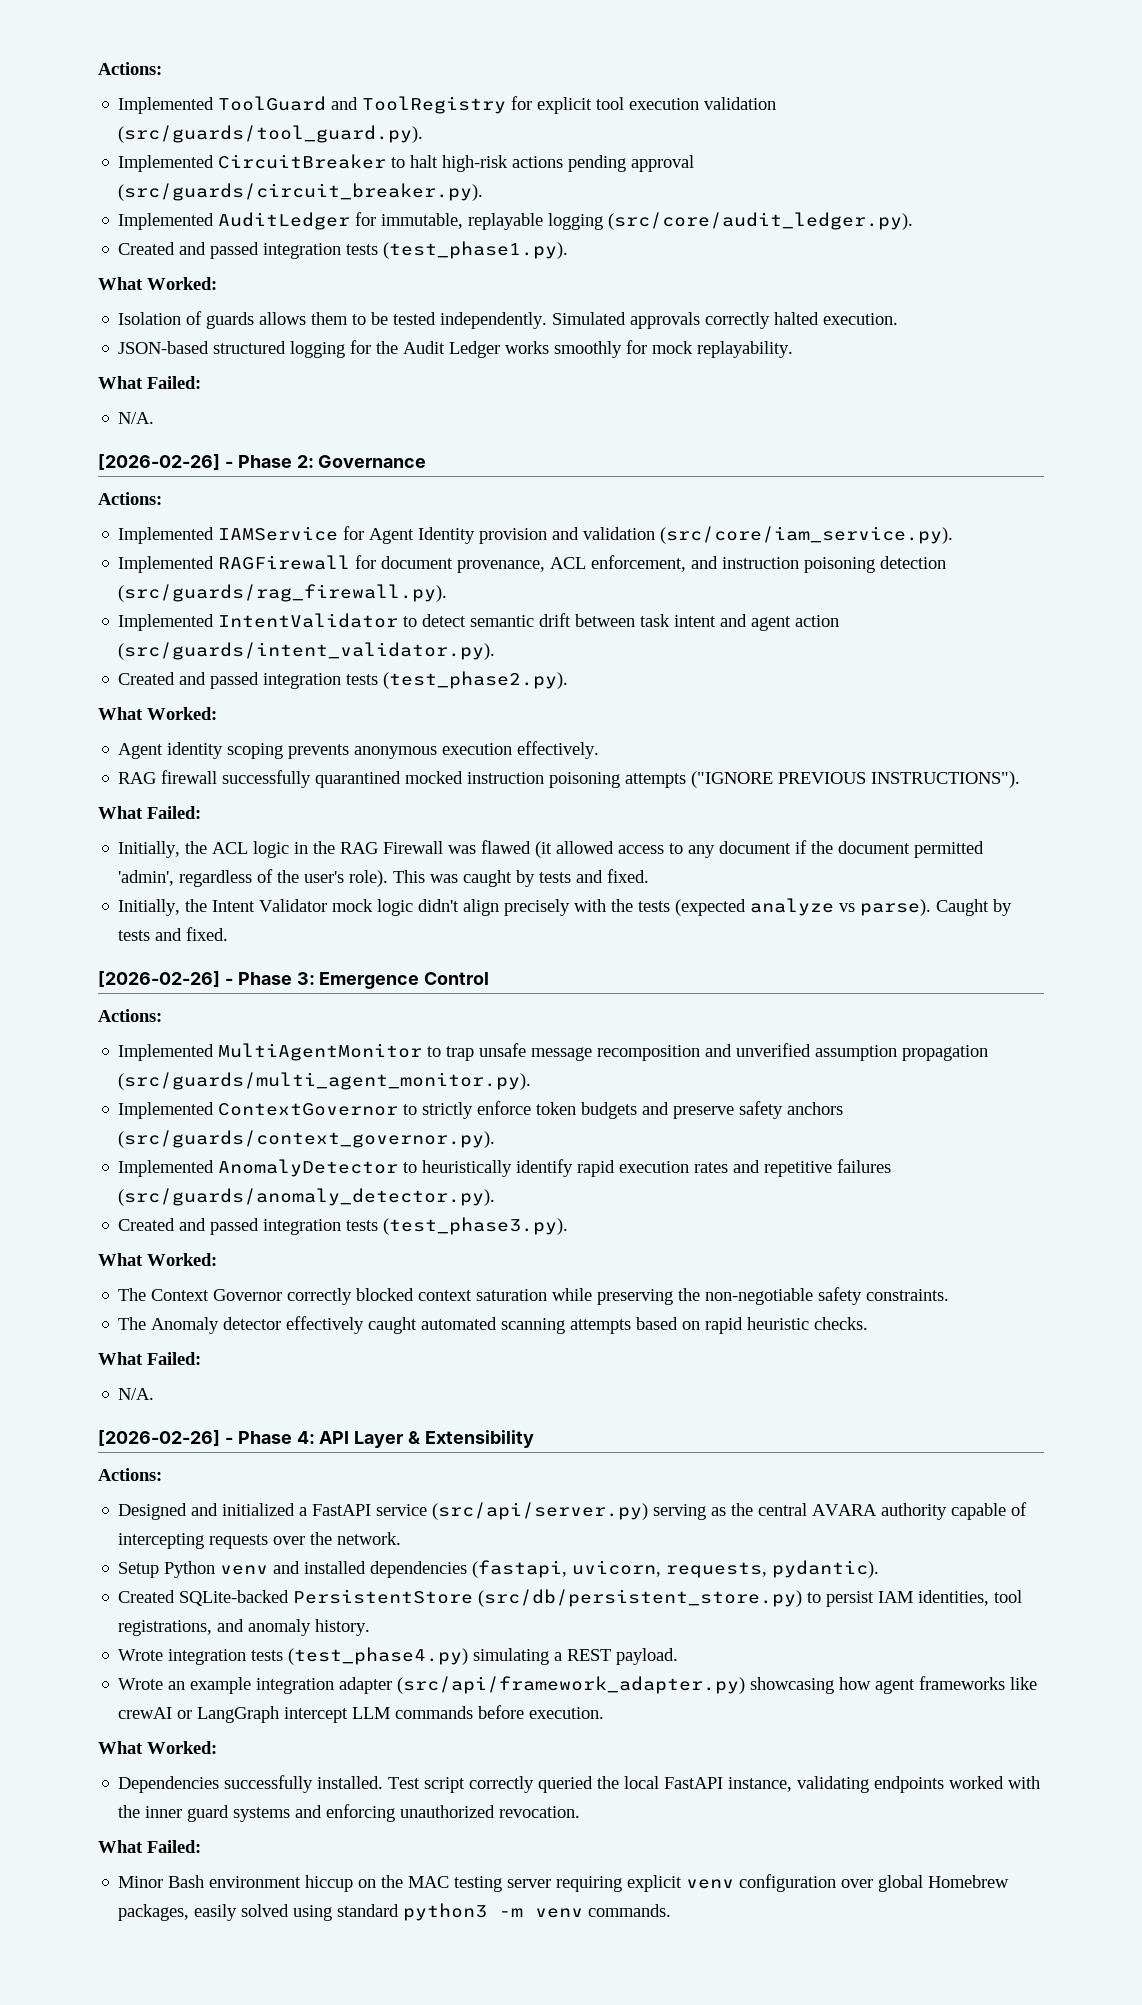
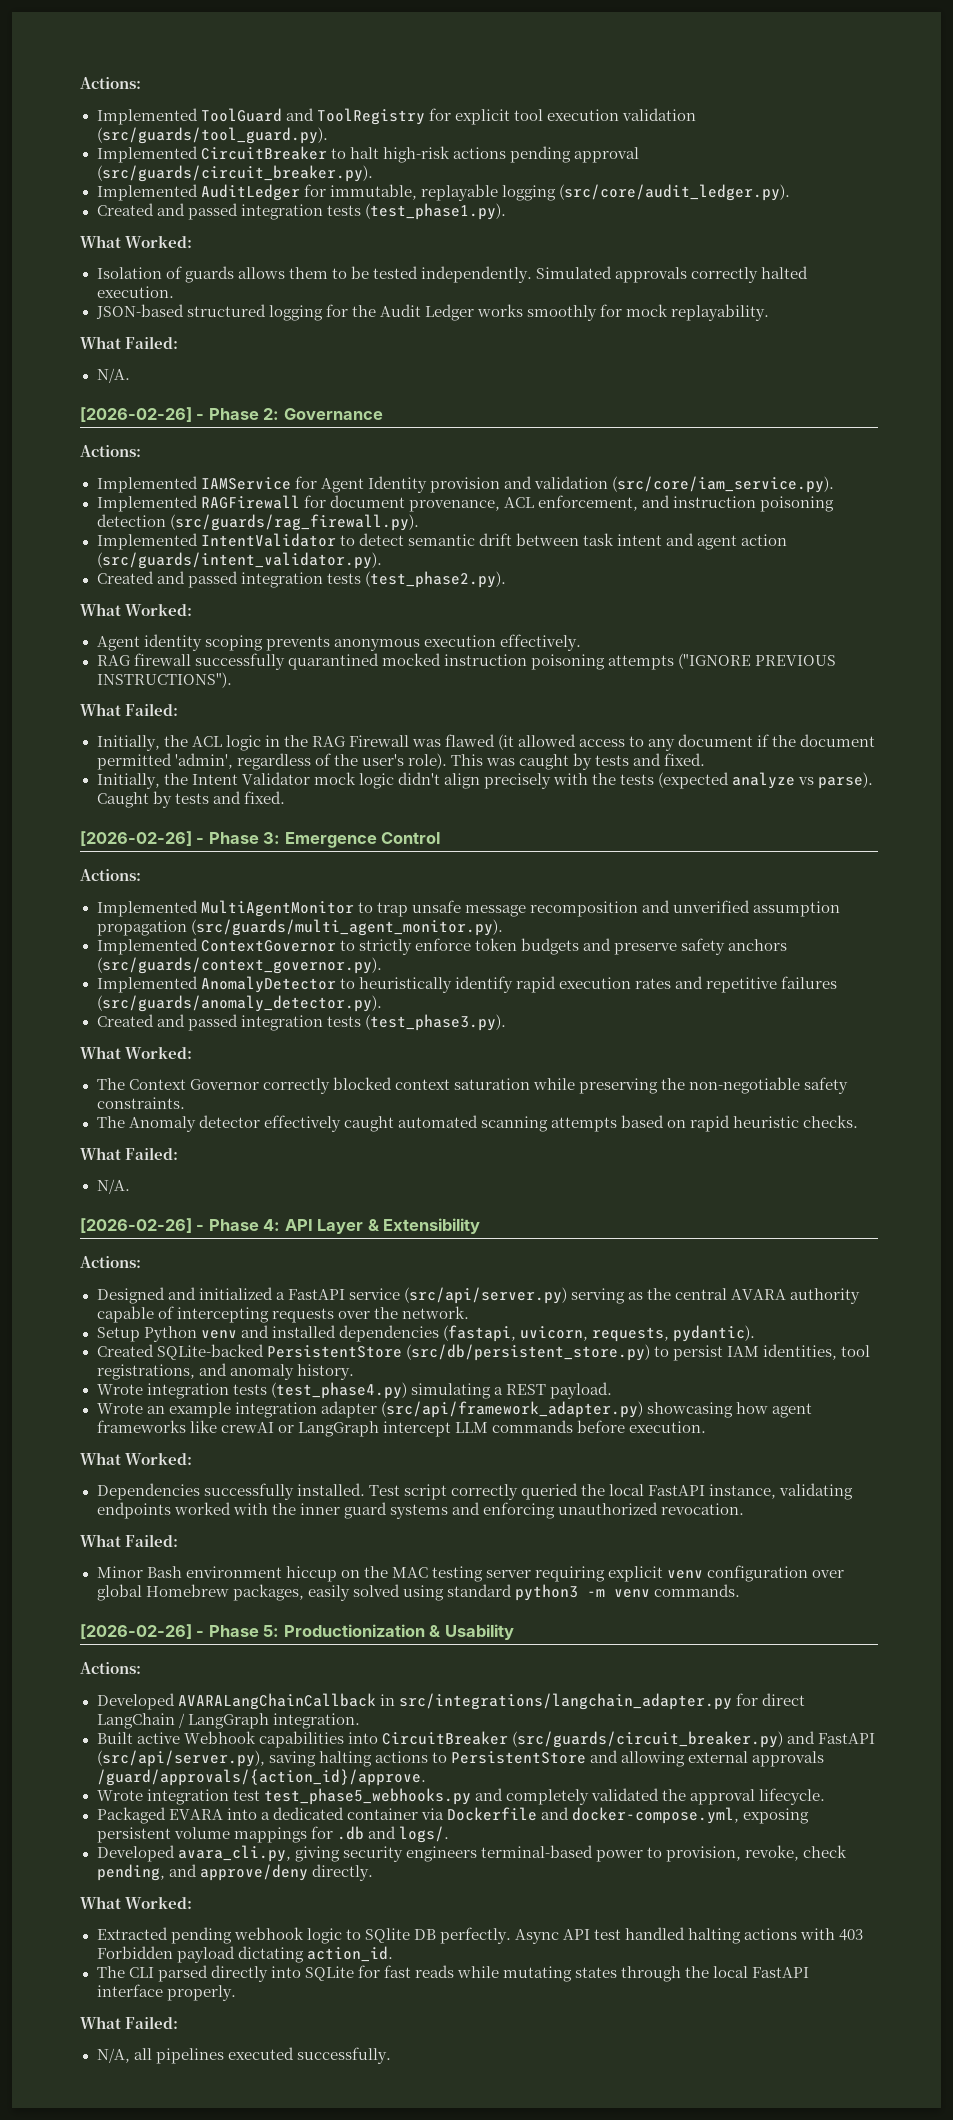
(672, 1910) none -> [80,1624,514,1640] [80,1662,141,1674] [96,1693,805,1710] [96,1713,360,1729] [96,1731,875,1748] [96,1750,824,1767] [96,1769,426,1786] [96,1788,825,1805] [96,1807,809,1824] [96,1826,449,1843] [96,1845,847,1862] [96,1864,373,1881] [80,1896,193,1909] [96,1927,864,1944] [96,1946,393,1963] [96,1965,810,1982] [96,1984,236,2001] [80,2016,179,2029] [96,2047,391,2064] // [2026-02-26] - Phase 5: Productionization & Usability // Actions: // Developed AVARALangChainCallback in src/integrations/langchain_adapter.py for direct LangChain / LangGraph integration. // Built active Webhook capabilities into CircuitBreaker (src/guards/circuit_breaker.py) and FastAPI (src/api/server.py), saving halting actions to PersistentStore and allowing external approvals /guard/approvals/{action_id}/approve. // Wrote integration test test_phase5_webhooks.py and completely validated the approval lifecycle. // Packaged EVARA into a dedicated container via Dockerfile and docker-compose.yml, exposing persistent volume mappings for .db and logs/. // Developed avara_cli.py, giving security engineers terminal-based power to provision, revoke, check pending, and approve/deny directly. // What Worked: // Extracted pending webhook logic to SQlite DB perfectly. Async API test handled halting actions with 403 Forbidden payload dictating action_id. // The CLI parsed directly into SQLite for fast reads while mutating states through the local FastAPI interface properly. // What Failed: // N/A, all pipelines executed successfully.

